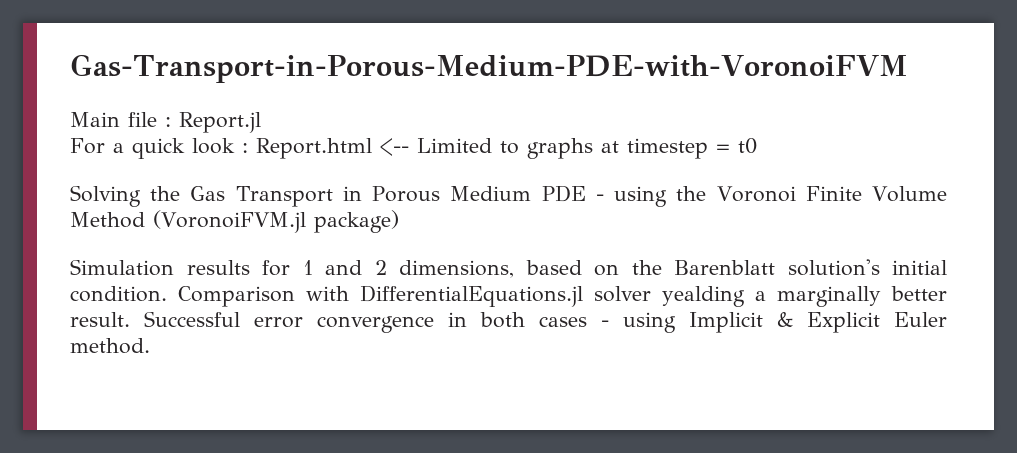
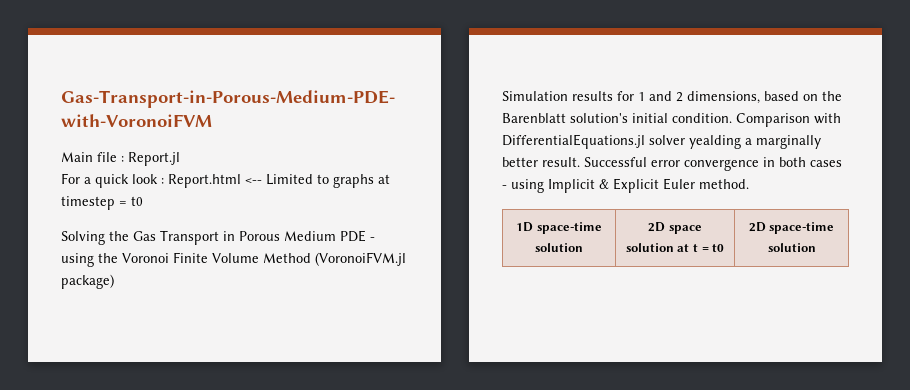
(150, 346) none -> [516,222,602,234] [535,243,583,252] [648,222,702,234] [625,243,725,252] [748,222,835,234] [767,243,816,252] // 1D space-time solution | 2D space solution at t = t0 | 2D space-time solution

